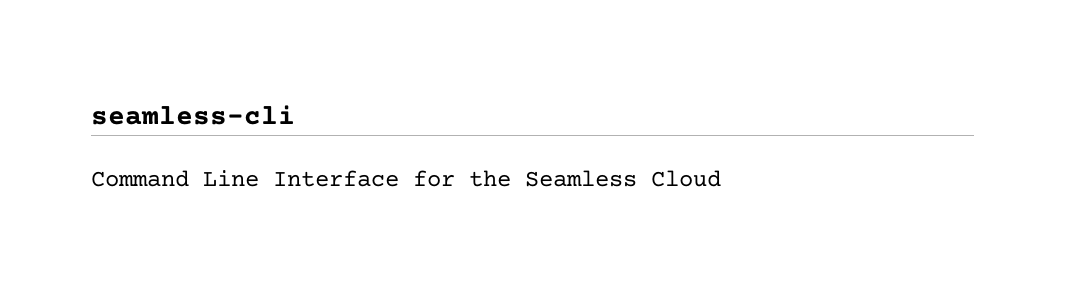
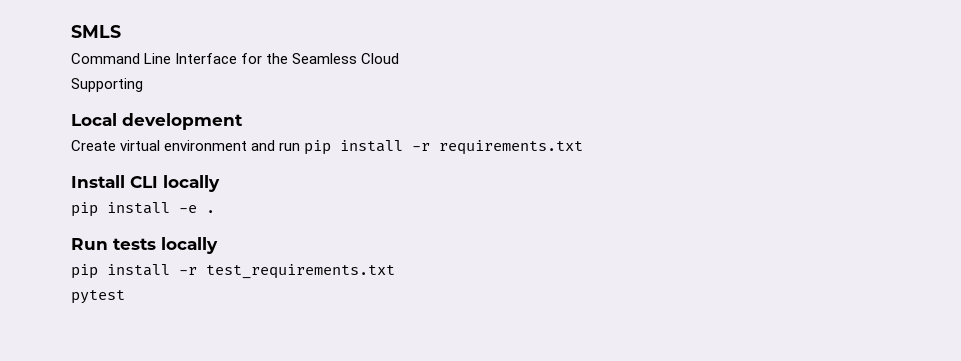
[91,105,295,125] seamless-cli -> [71,25,121,38] SMLS
(721, 178) none -> [71,78,143,92] [71,113,243,130] [71,140,584,155] [71,175,220,192] [71,202,215,217] [71,237,218,254] [71,264,395,279] [71,290,125,304] // Supporting // Local development // Create virtual environment and run pip install -r requirements.txt // Install CLI locally // pip install -e . // Run tests locally // pip install -r test_requirements.txt // pytest

